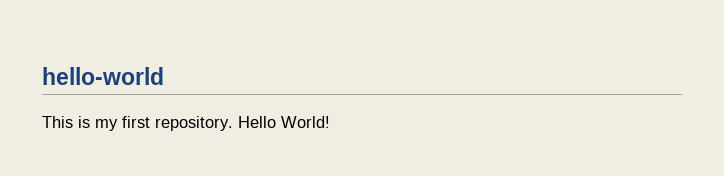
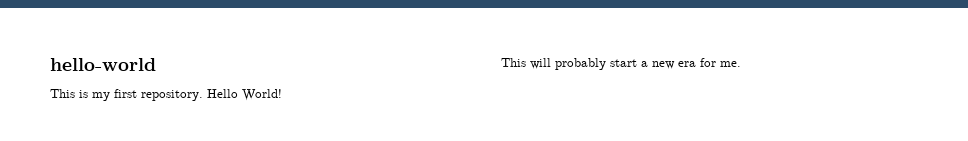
(330, 122) none -> [501,58,741,70] // This will probably start a new era for me.

